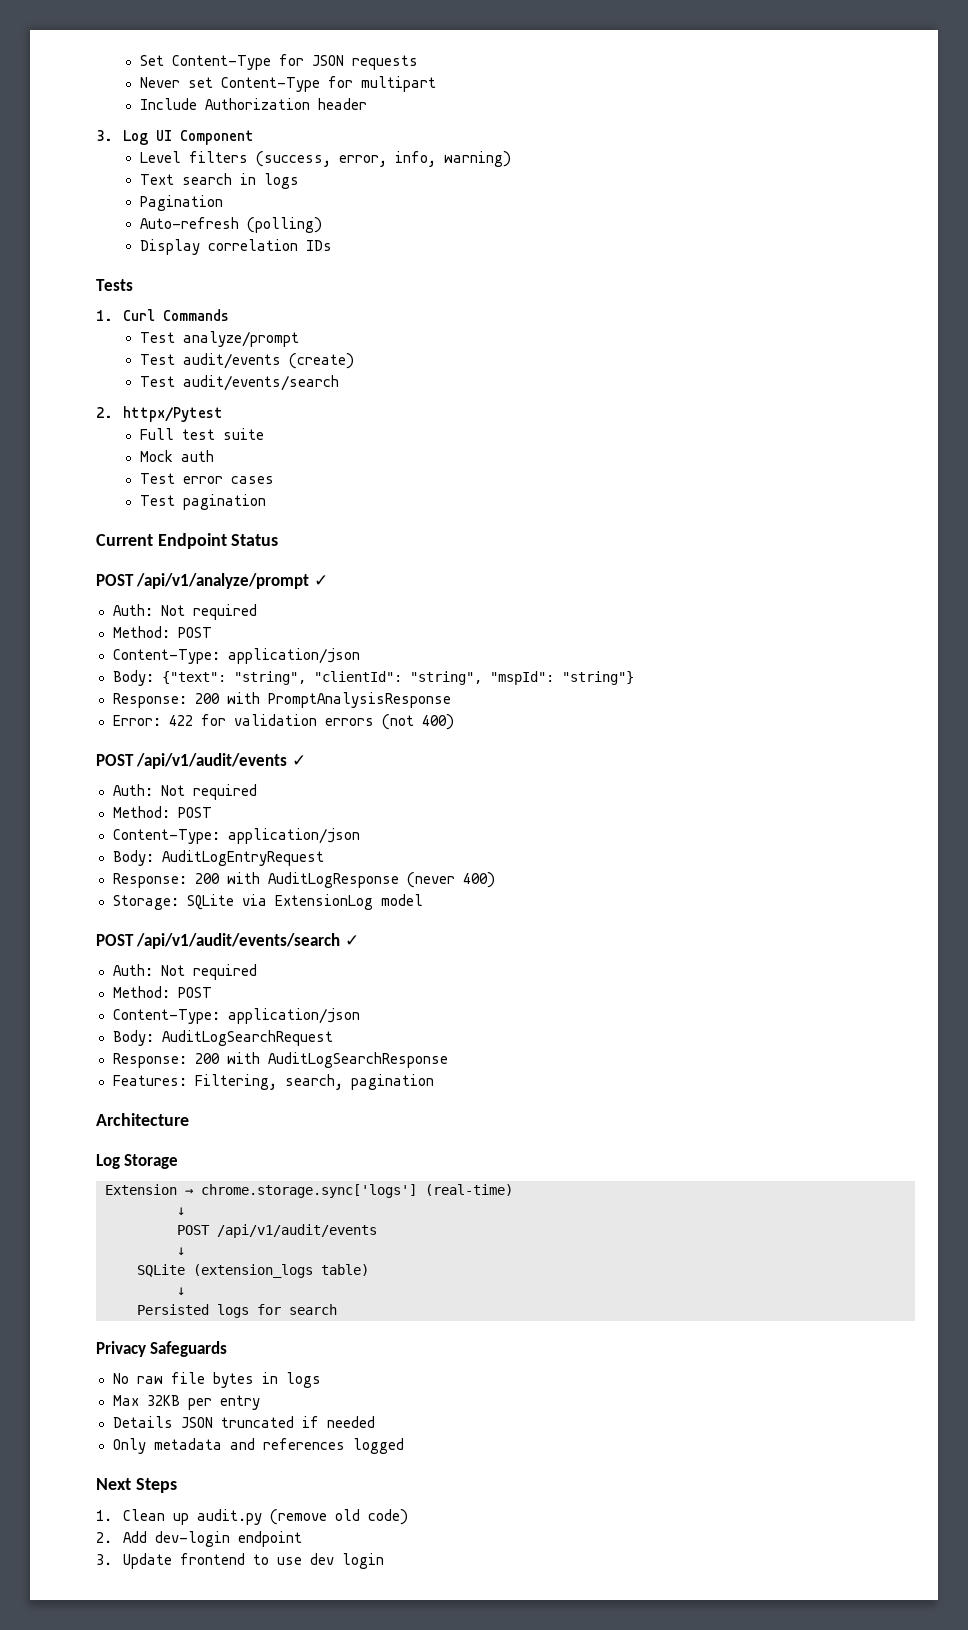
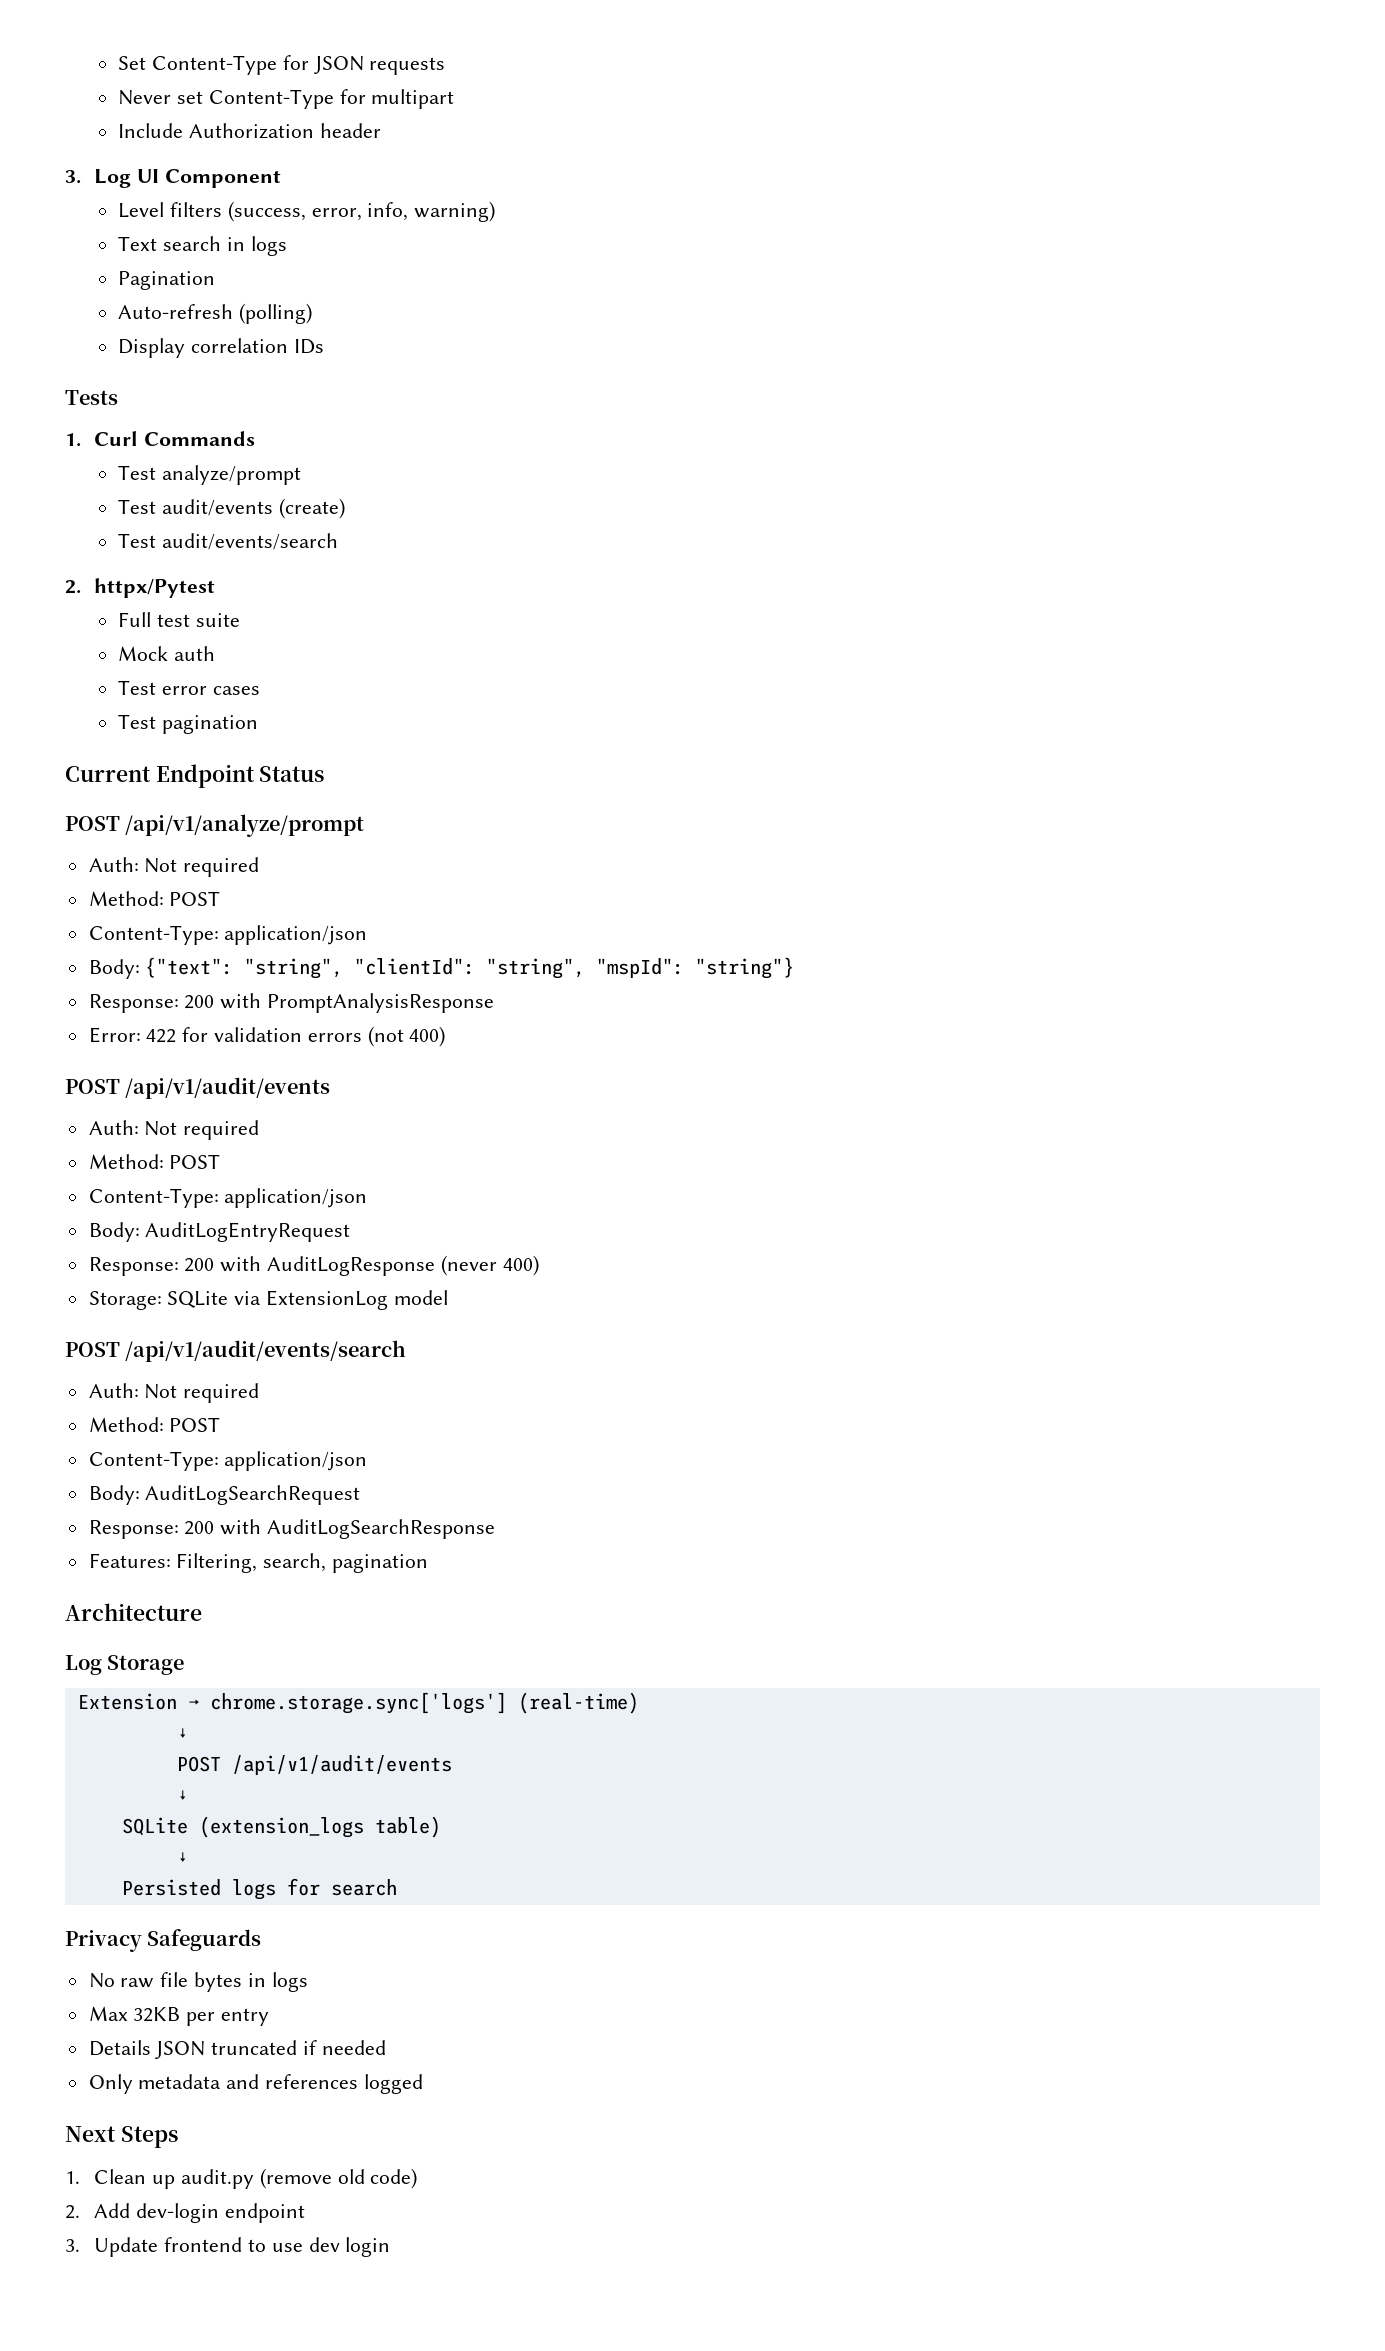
[313,575,328,586] ✓ -> (365, 825) none
[291,755,306,766] ✓ -> (331, 1088) none
[344,935,359,946] ✓ -> (407, 1351) none

